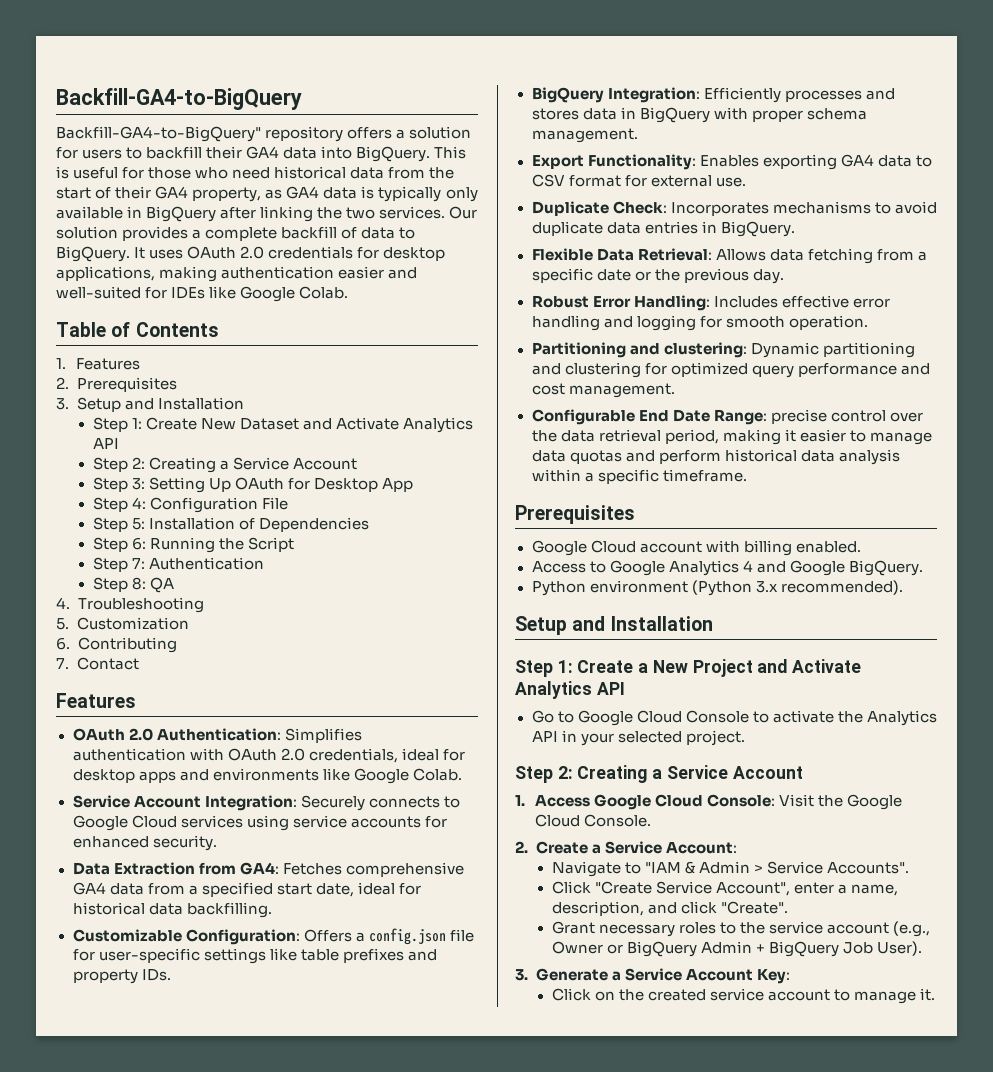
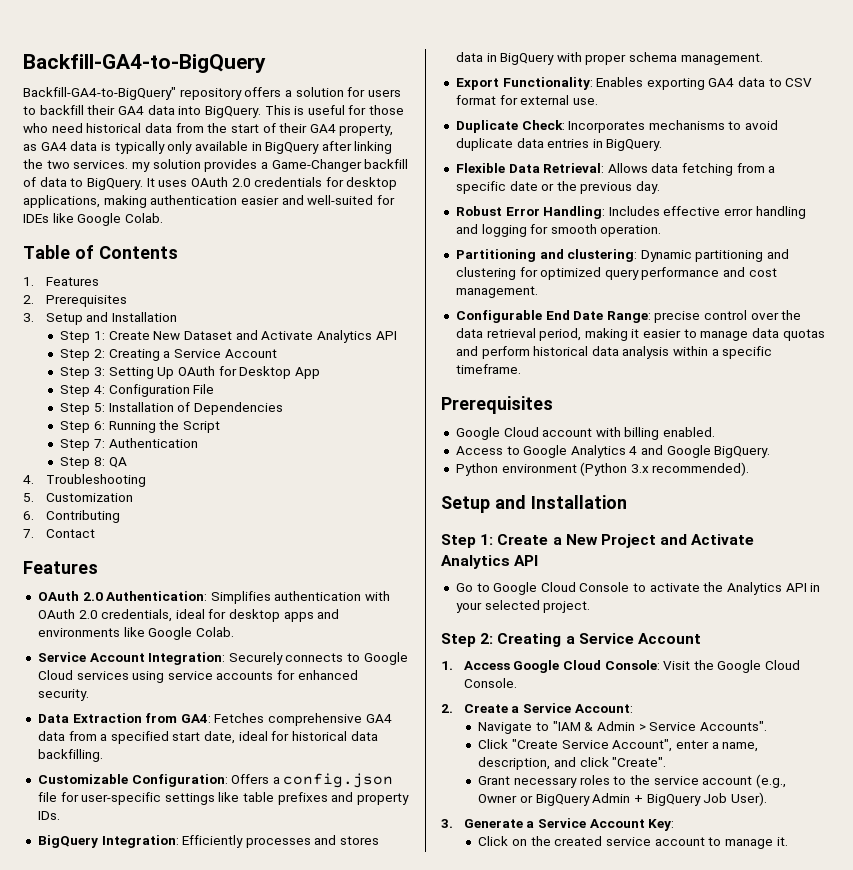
[449,206,478,219] Our -> [131,162,150,172] my
[205,227,278,241] complete -> [271,159,362,172] Game-Changer

